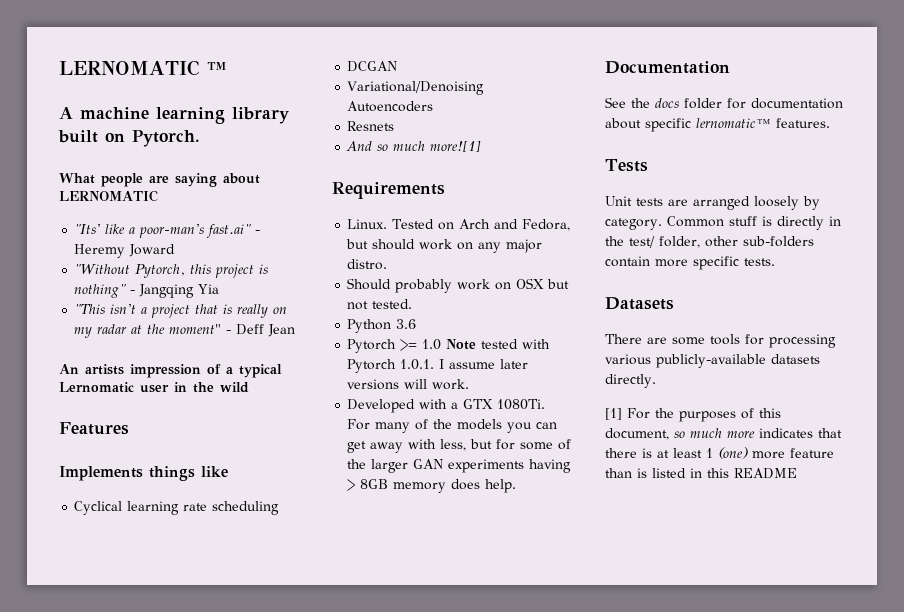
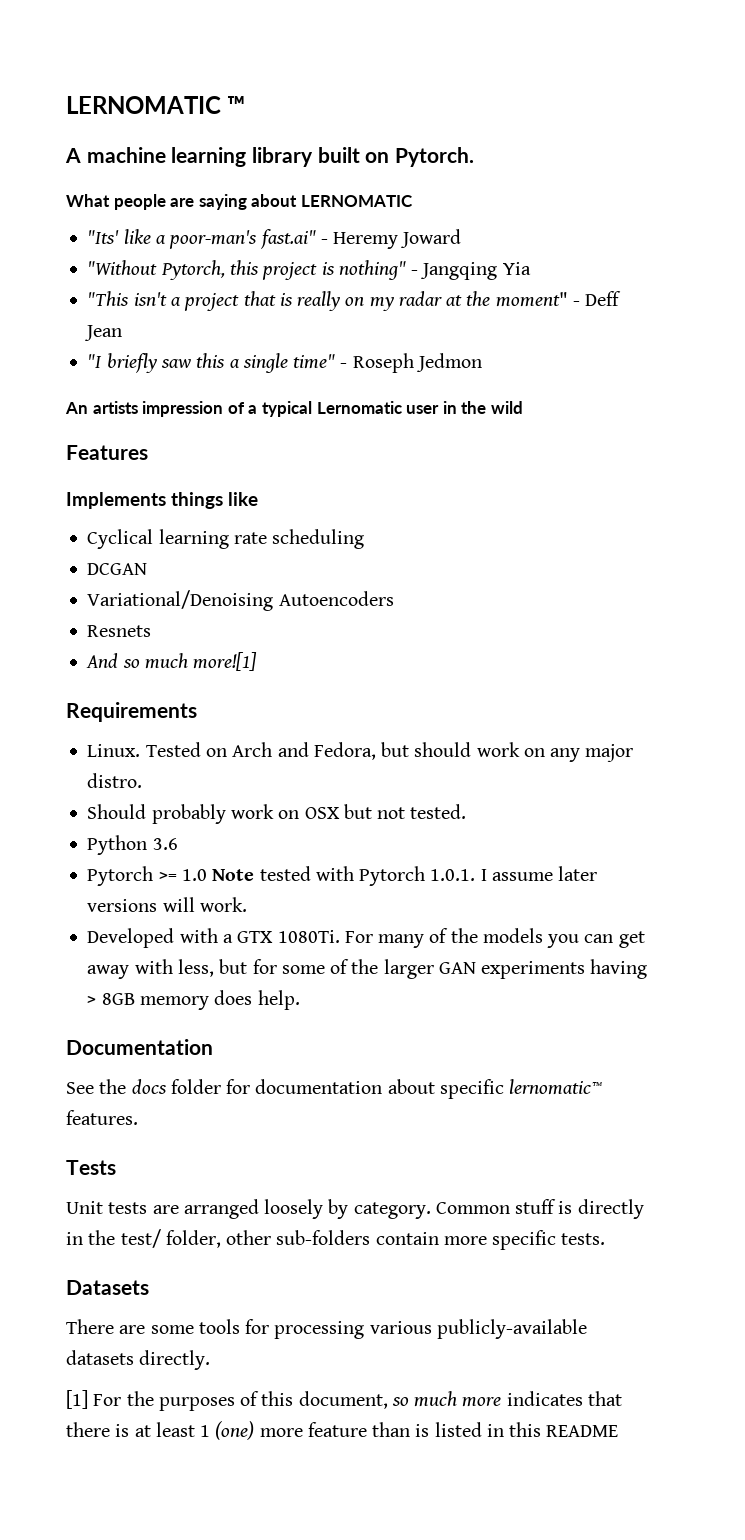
(296, 330) none -> [87,353,482,373] // "I briefly saw this a single time" - Roseph Jedmon

